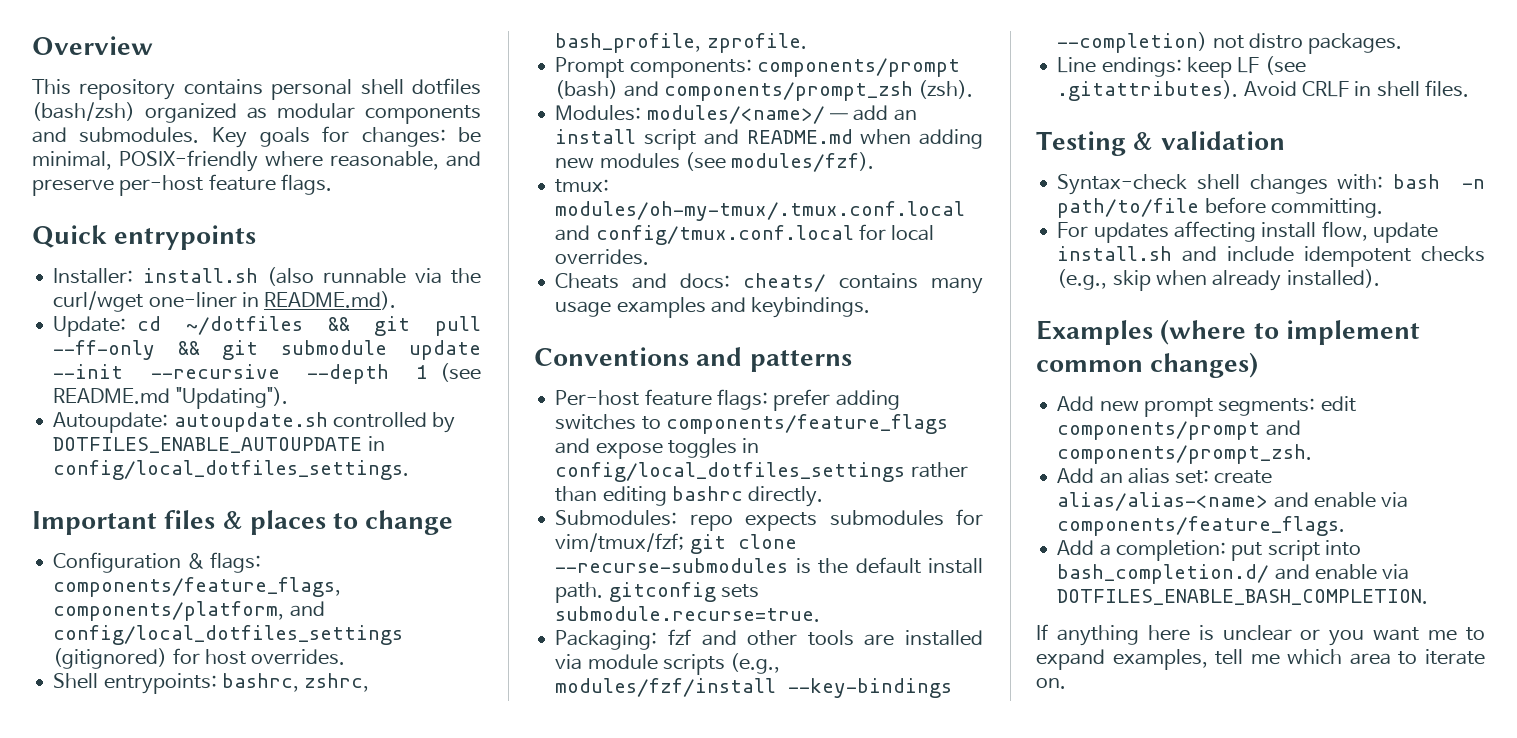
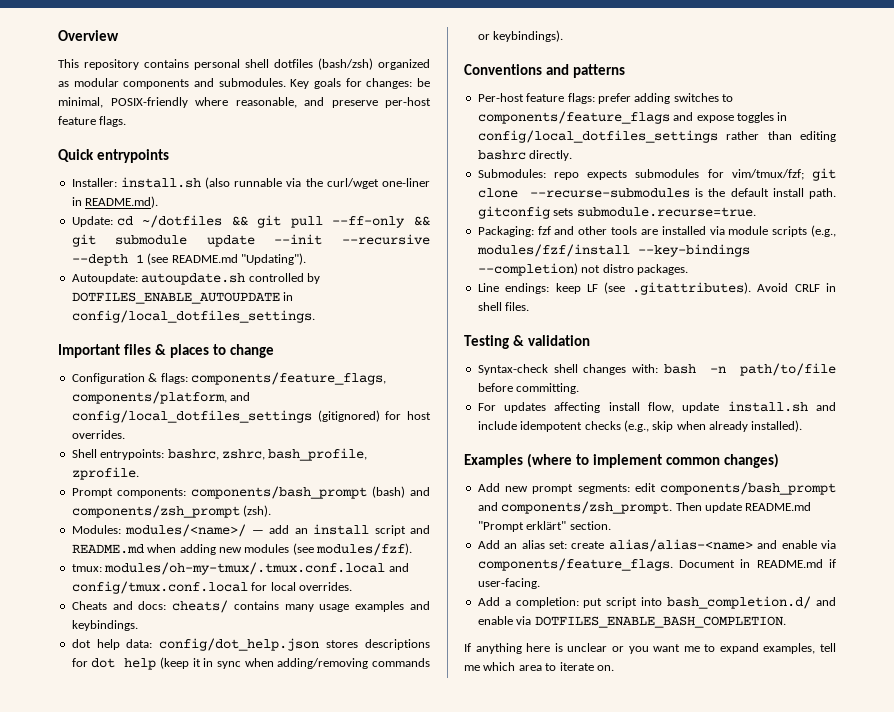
[756,58,960,77] components/prompt -> [190,486,367,499] components/bash_prompt
[663,81,913,101] components/prompt_zsh -> [71,505,240,518] components/zsh_prompt
(871, 307) none -> [71,638,431,651] [71,657,430,670] [477,30,564,42] // dot help data: config/dot_help.json stores descriptions for dot help (keep it in sync when adding/removing commands or keybindings).
[1057,420,1301,440] [1057,444,1313,464] components/prompt and components/prompt_zsh. -> [660,482,836,495] [477,501,812,514] [477,521,611,532] components/bash_prompt and components/zsh_prompt. Then update README.md "Prompt erklärt" section.
(1346, 526) none -> [679,559,836,568] [477,578,540,589] Document in README.md if user-facing.

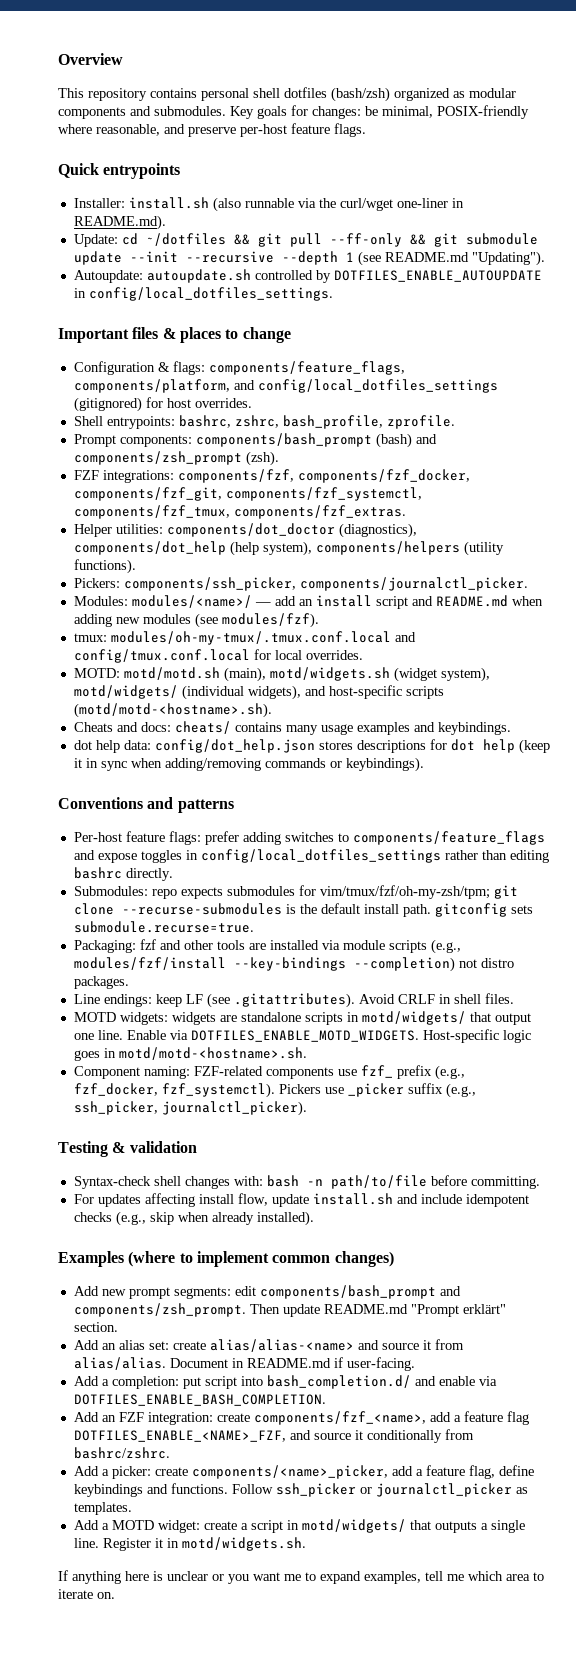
(272, 511) none -> [73,469,470,483] [73,487,422,501] [73,505,406,519] [73,523,417,538] [73,541,504,556] [73,559,136,574] [73,577,528,591] // FZF integrations: components/fzf, components/fzf_docker, components/fzf_git, components/fzf_systemctl, components/fzf_tmux, components/fzf_extras. // Helper utilities: components/dot_doctor (diagnostics), components/dot_help (help system), components/helpers (utility functions). // Pickers: components/ssh_picker, components/journalctl_picker.
(352, 586) none -> [73,667,490,682] [73,685,444,700] [73,703,272,718] // MOTD: motd/motd.sh (main), motd/widgets.sh (widget system), motd/widgets/ (individual widgets), and host-specific scripts (motd/motd-<hostname>.sh).
[731,169,804,180] vim/tmux/fzf; -> [319,885,490,899] vim/tmux/fzf/oh-my-zsh/tpm;
(530, 306) none -> [73,1011,531,1025] [73,1029,531,1043] [73,1047,307,1061] [73,1065,465,1080] [73,1083,476,1098] [73,1101,307,1116] // MOTD widgets: widgets are standalone scripts in motd/widgets/ that output one line. Enable via DOTFILES_ENABLE_MOTD_WIDGETS. Host-specific logic goes in motd/motd-<hostname>.sh. // Component naming: FZF-related components use fzf_ prefix (e.g., fzf_docker, fzf_systemctl). Pickers use _picker suffix (e.g., ssh_picker, journalctl_picker).
[781,540,836,549] [477,558,673,571] enable via components/feature_flags. -> [381,1339,464,1350] [73,1357,166,1370] source it from alias/alias.
(786, 622) none -> [73,1411,529,1425] [73,1429,474,1443] [73,1447,170,1459] [73,1465,534,1479] [73,1483,528,1497] [73,1502,132,1515] [73,1519,525,1533] [73,1537,306,1551] // Add an FZF integration: create components/fzf_<name>, add a feature flag DOTFILES_ENABLE_<NAME>_FZF, and source it conditionally from bashrc/zshrc. // Add a picker: create components/<name>_picker, add a feature flag, define keybindings and functions. Follow ssh_picker or journalctl_picker as templates. // Add a MOTD widget: create a script in motd/widgets/ that outputs a single line. Register it in motd/widgets.sh.

